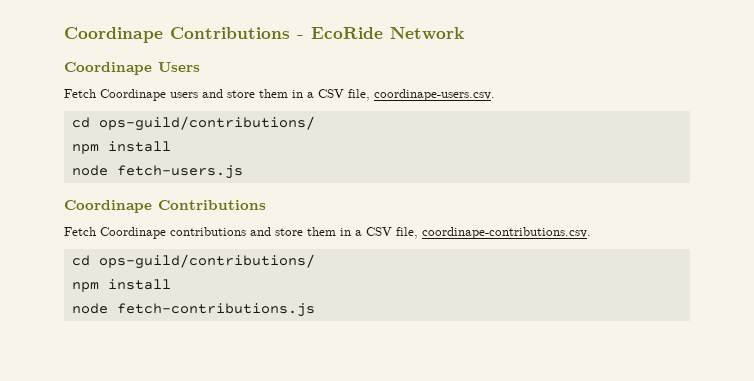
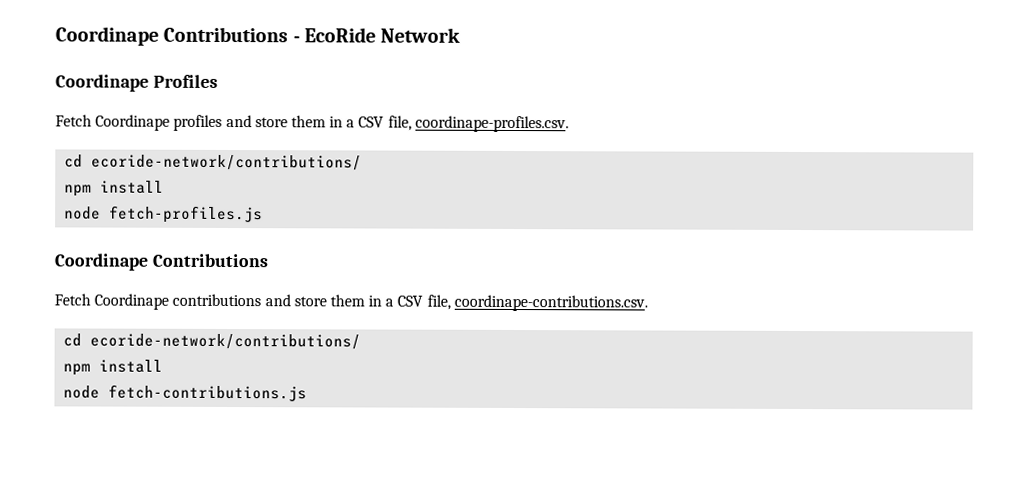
[158,62,200,72] [64,89,495,101] [71,116,315,131] [71,141,171,154] [71,165,243,179] Users // Fetch Coordinape users and store them in a CSV file, coordinape-users.csv. // cd ops-guild/contributions/ // npm install // node fetch-users.js -> [152,74,218,88] [55,114,569,133] [64,154,363,171] [64,180,165,197] [64,205,264,224] Profiles // Fetch Coordinape profiles and store them in a CSV file, coordinape-profiles.csv. // cd ecoride-network/contributions/ // npm install // node fetch-profiles.js
[98,254,315,269] ops-guild/contributions/ -> [90,333,362,350] ecoride-network/contributions/

